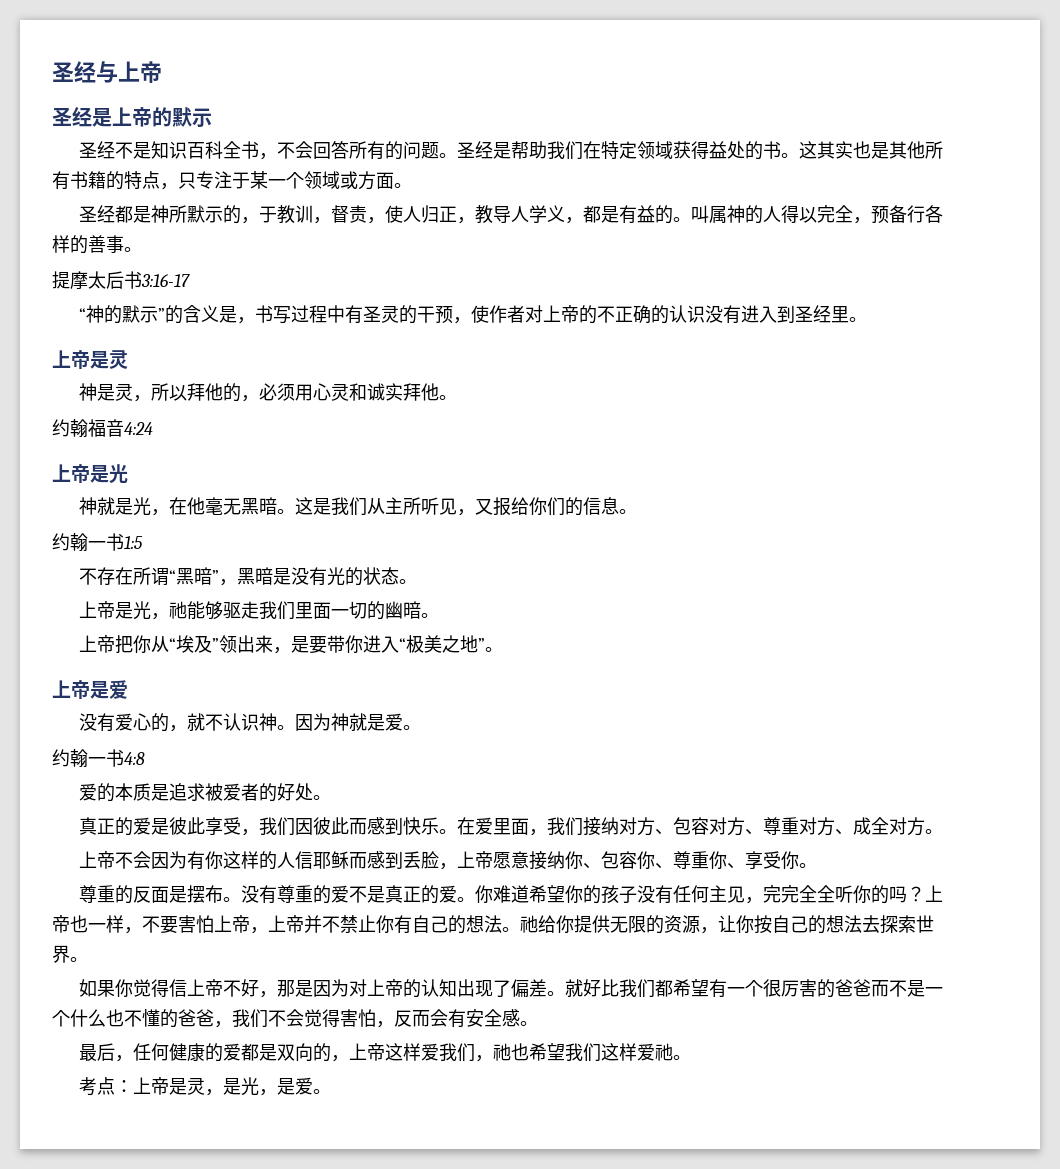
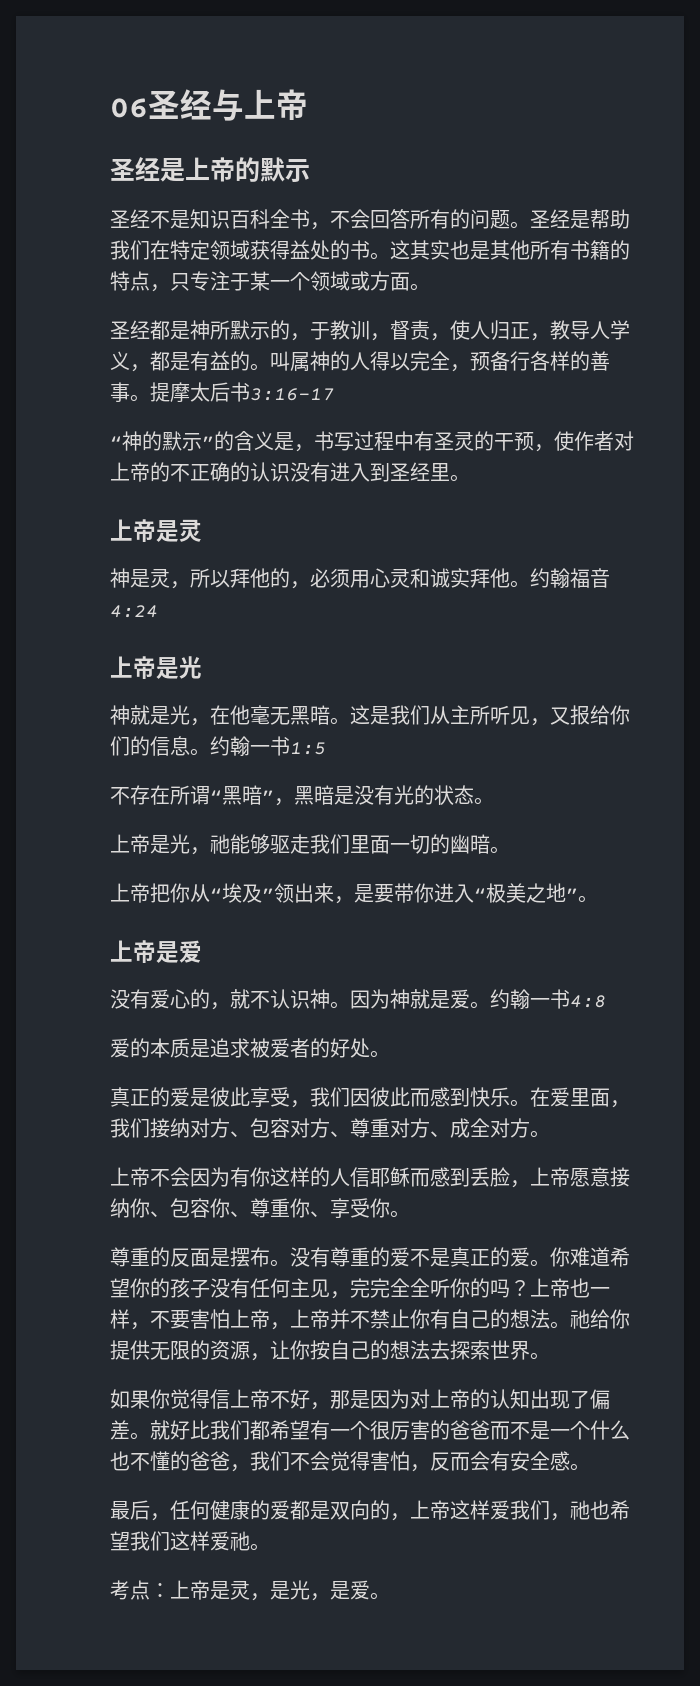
(52, 72) none -> [110,98,148,118] 06
(142, 249) // -> (150, 398) none
(457, 397) // -> (530, 584) none
(637, 511) // -> (210, 752) none
(421, 727) // -> (490, 1005) none

